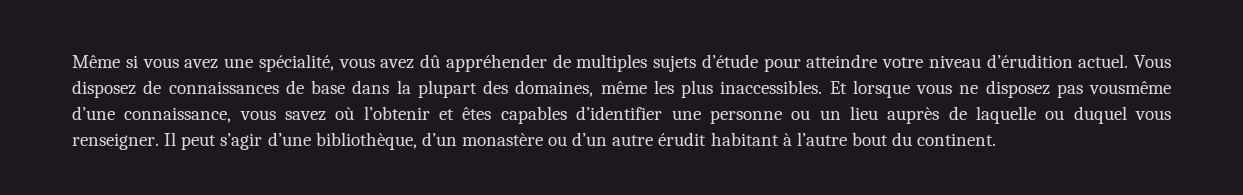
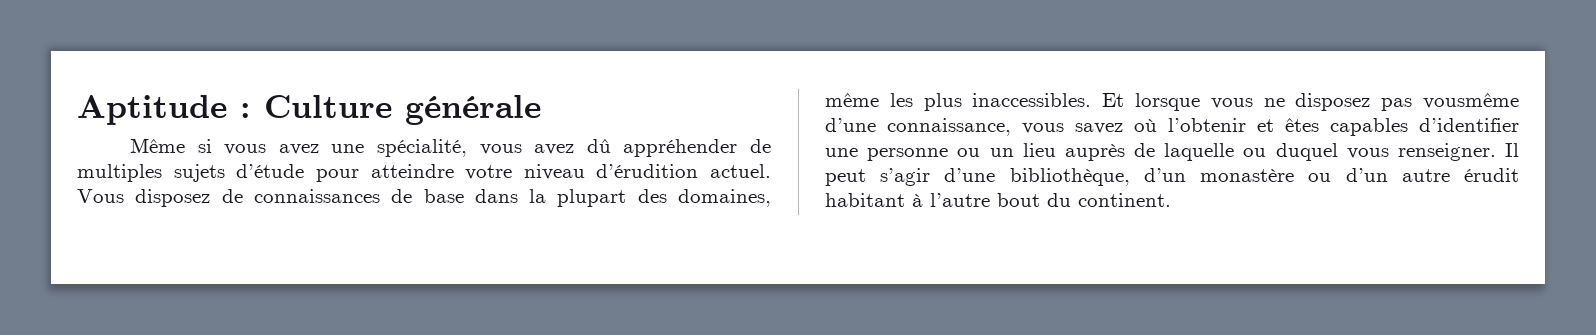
(72, 61) none -> [77,95,541,125] Aptitude : Culture générale //

